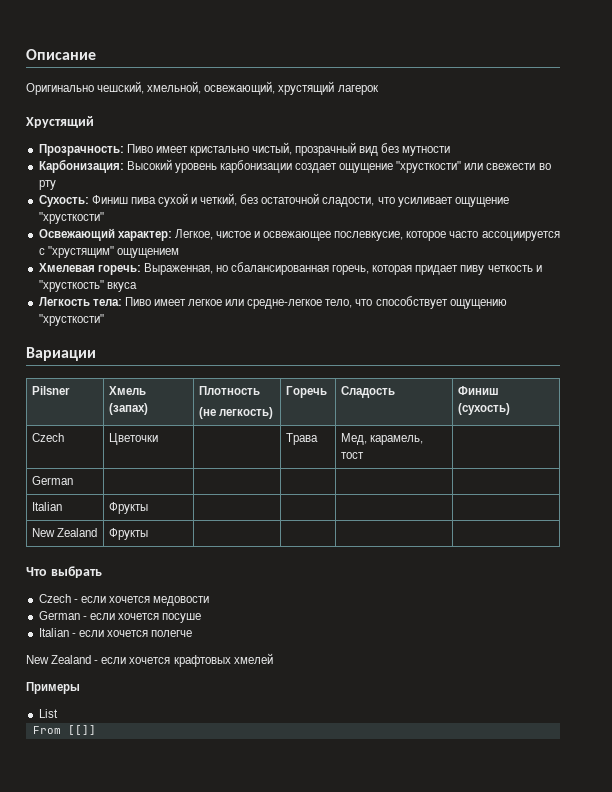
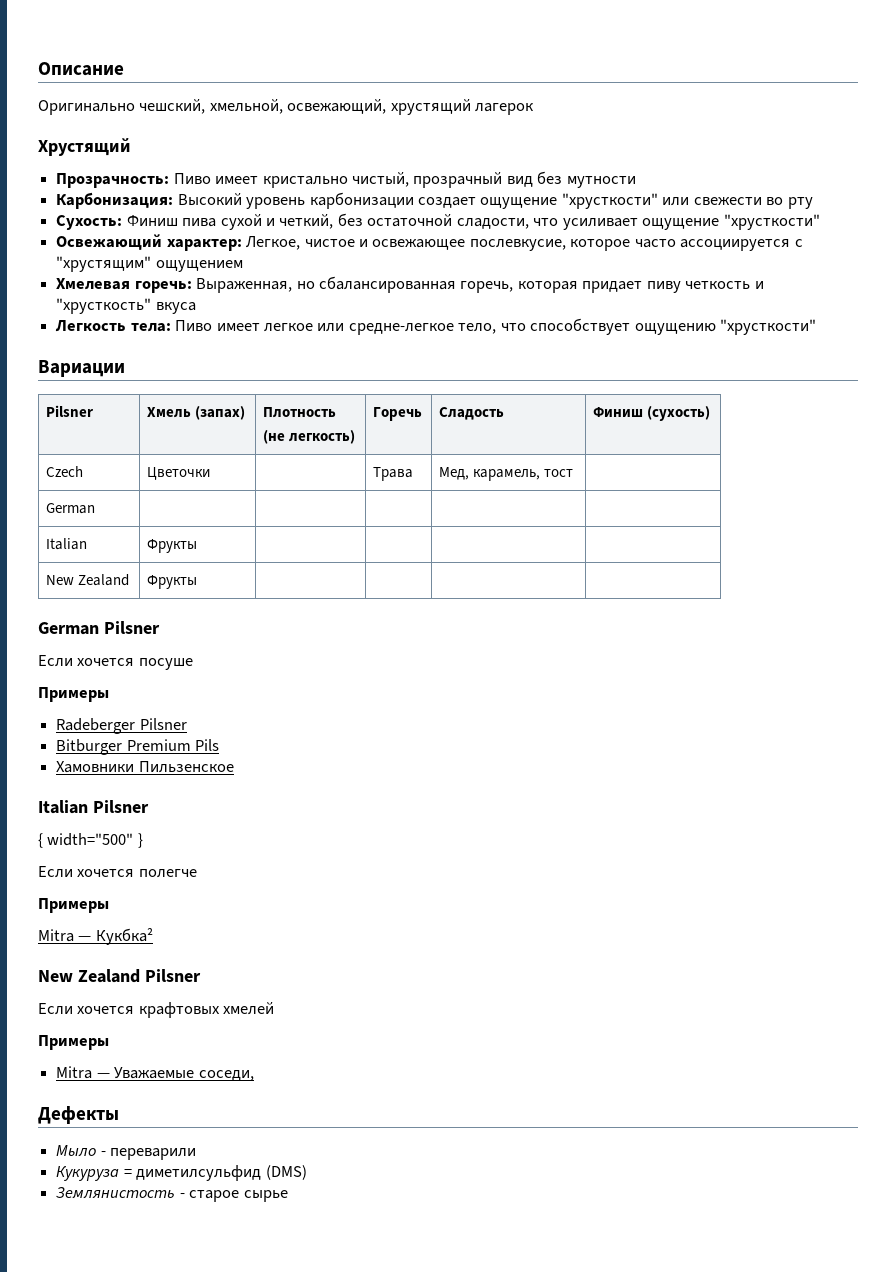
[26,566,102,578] [38,594,210,606] [38,611,202,623] [38,628,193,637] [26,655,127,664] Что выбрать // Czech - если хочется медовости // German - если хочется посуше // Italian - если хочется полегче // New Zealand - если -> [38,621,160,635] [38,655,193,670] [38,687,109,702] [56,718,187,734] [56,739,220,755] [56,761,234,773] [38,800,149,814] [38,833,143,848] [38,866,197,878] [38,898,109,913] [38,928,153,945] [38,969,201,983] [38,1003,73,1015] German Pilsner // Если хочется посуше // Примеры // Radeberger Pilsner // Bitburger Premium Pils // Хамовники Пильзенское // Italian Pilsner // { width="500" } // Если хочется полегче // Примеры // Mitra — Кукбка² // New Zealand Pilsner // Если
[38,709,58,718] [32,725,96,735] List // From [[]] -> [56,1066,254,1081] [38,1106,119,1124] [56,1145,197,1160] [56,1165,307,1181] [56,1187,288,1202] Mitra — Уважаемые соседи, // Дефекты // Мыло - переварили // Кукуруза = диметилсульфид (DMS) // Землянистость - старое сырье

